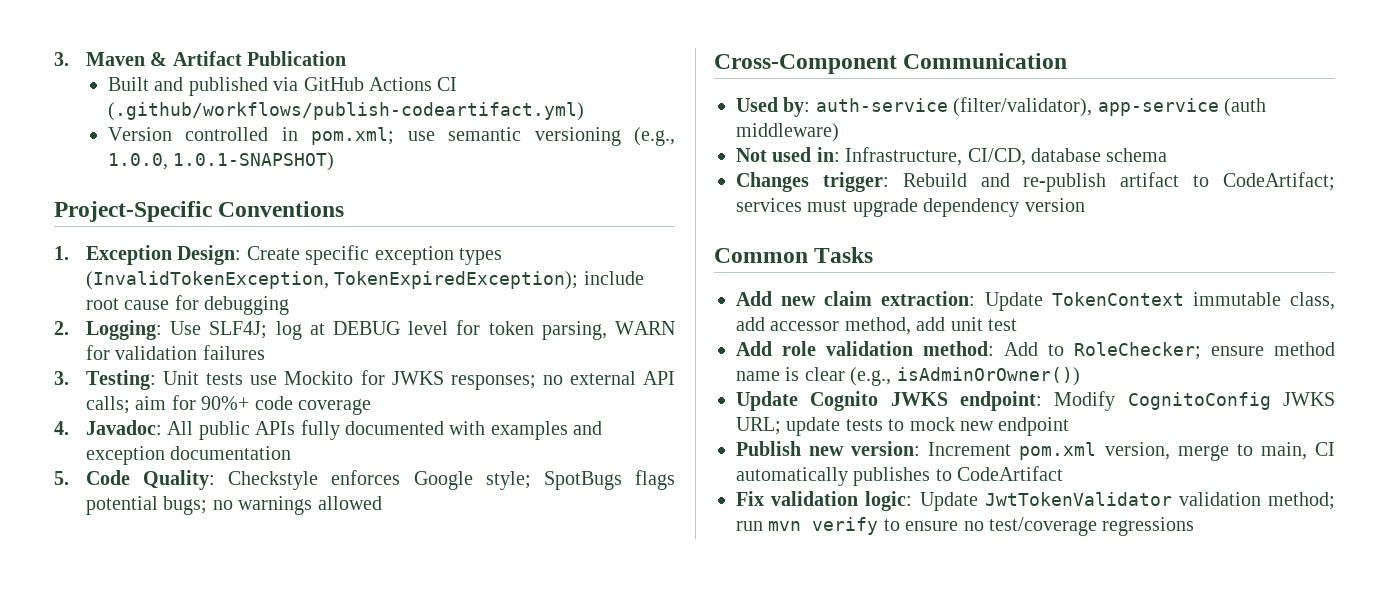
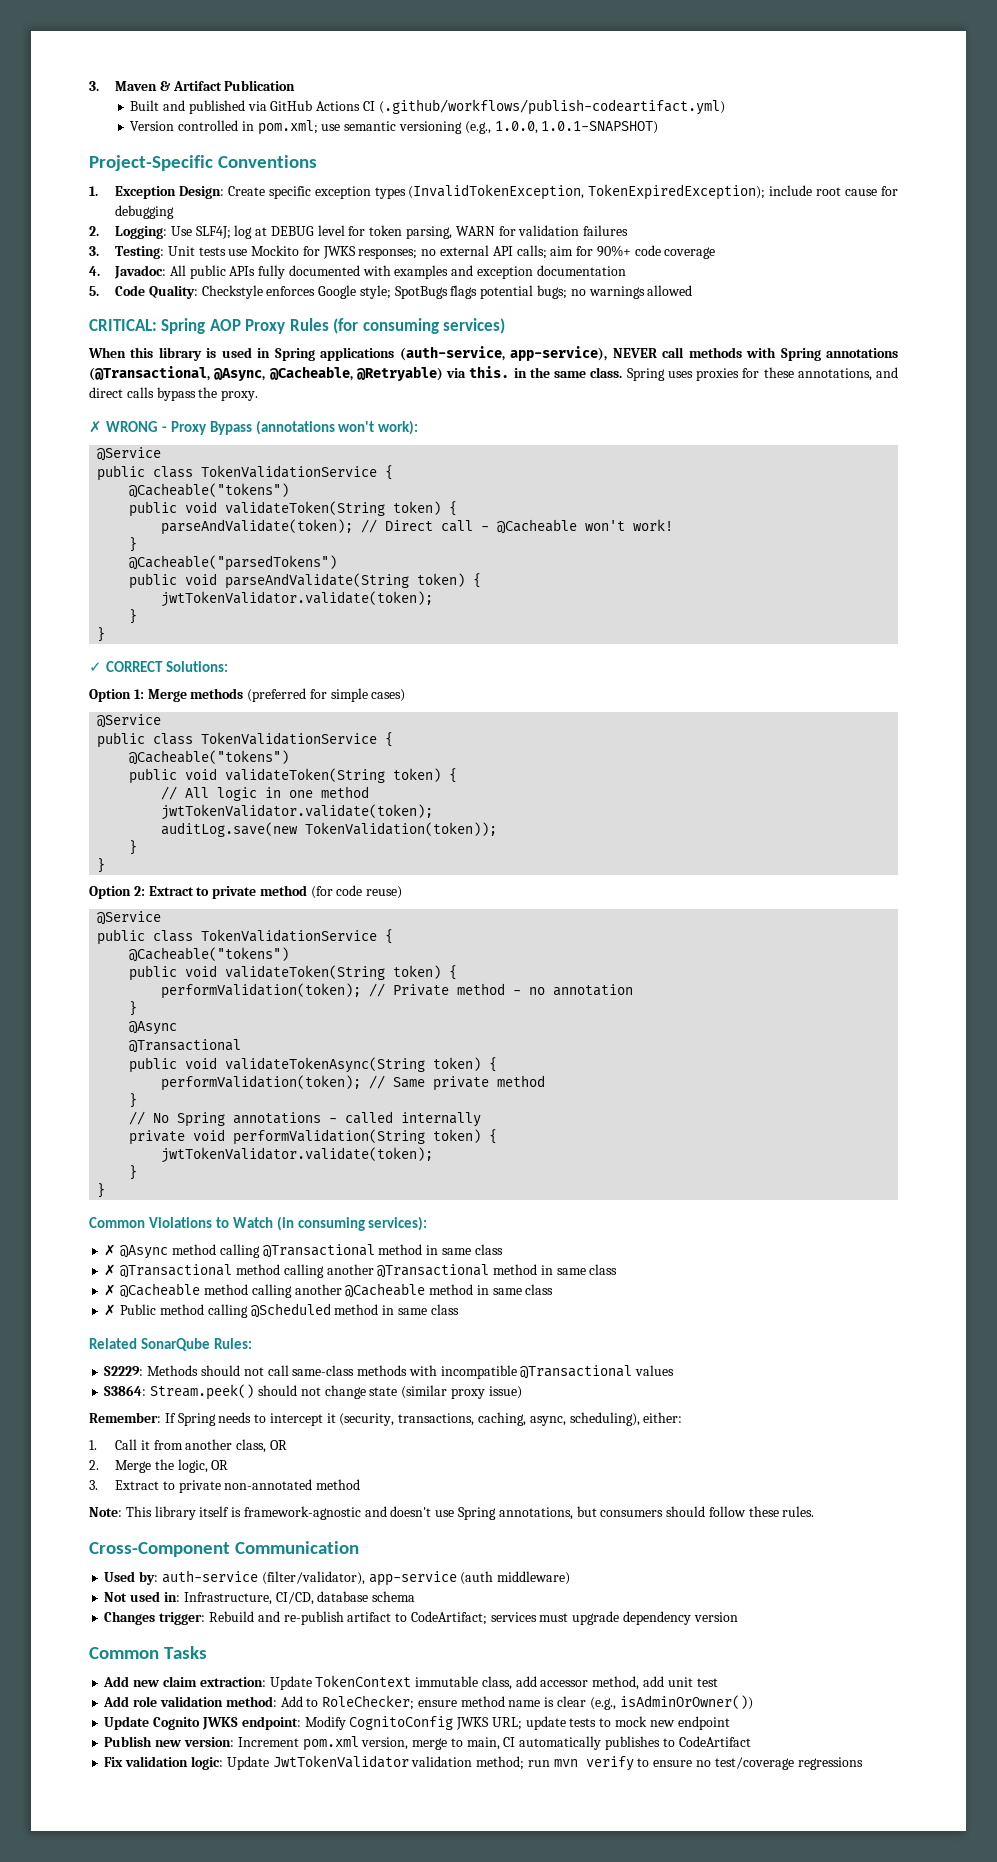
(382, 503) none -> [89,318,506,334] [88,346,899,361] [89,366,898,381] [89,387,259,401] [89,420,419,435] [97,447,162,461] [97,465,394,481] [129,483,290,498] [129,501,458,517] [161,519,674,535] [129,537,138,552] [129,555,338,571] [129,573,482,589] [161,591,434,607] [129,609,138,624] [97,627,106,642] [89,661,228,672] [89,688,406,702] [97,714,162,728] [97,732,394,748] [129,750,290,765] [129,768,458,784] [161,786,370,801] [161,804,434,820] [161,822,498,837] [129,840,138,855] [97,858,106,873] [89,885,403,899] [97,911,162,925] [97,929,394,945] [129,947,290,962] [129,965,458,981] [161,983,634,999] [129,1001,138,1016] [129,1021,178,1035] [129,1039,242,1053] [129,1057,498,1073] [161,1075,546,1091] [129,1093,138,1108] [129,1111,482,1127] [129,1129,498,1145] [161,1147,434,1163] [129,1165,138,1180] [97,1183,106,1198] [89,1216,428,1231] [104,1244,503,1259] [104,1264,618,1278] [104,1283,554,1298] [104,1303,459,1318] [89,1338,252,1351] [104,1365,675,1379] [104,1384,522,1400] [89,1412,683,1426] [89,1439,287,1453] [89,1459,229,1473] [89,1479,361,1493] [89,1506,815,1520] // CRITICAL: Spring AOP Proxy Rules (for consuming services) // When this library is used in Spring applications (auth-service, app-service), NEVER call methods with Spring annotations (@Transactional, @Async, @Cacheable, @Retryable) via this. in the same class. Spring uses proxies for these annotations, and direct calls bypass the proxy. // ✗ WRONG - Proxy Bypass (annotations won't work): // @Service // public class TokenValidationService { // @Cacheable("tokens") // public void validateToken(String token) { // parseAndValidate(token); // Direct call - @Cacheable won't work! // } // @Cacheable("parsedTokens") // public void parseAndValidate(String token) { // jwtTokenValidator.validate(token); // } // } // ✓ CORRECT Solutions: // Option 1: Merge methods (preferred for simple cases) // @Service // public class TokenValidationService { // @Cacheable("tokens") // public void validateToken(String token) { // // All logic in one method // jwtTokenValidator.validate(token); // auditLog.save(new TokenValidation(token)); // } // } // Option 2: Extract to private method (for code reuse) // @Service // public class TokenValidationService { // @Cacheable("tokens") // public void validateToken(String token) { // performValidation(token); // Private method - no annotation // } // @Async // @Transactional // public void validateTokenAsync(String token) { // performValidation(token); // Same private method // } // // No Spring annotations - called internally // private void performValidation(String token) { // jwtTokenValidator.validate(token); // } // } // Common Violations to Watch (in consuming services): // ✗ @Async method calling @Transactional method in same class // ✗ @Transactional method calling another @Transactional method in same class // ✗ @Cacheable method calling another @Cacheable method in same class // ✗ Public method calling @Scheduled method in same class // Related SonarQube Rules: // S2229: Methods should not call same-class methods with incompatible @Transactional values // S3864: Stream.peek() should not change state (similar proxy issue) // Remember: If Spring needs to intercept it (security, transactions, caching, async, scheduling), either: // 1. Call it from another class, OR // 2. Merge the logic, OR // 3. Extract to private non-annotated method // Note: This library itself is framework-agnostic and doesn't use Spring annotations, but consumers should follow these rules.

